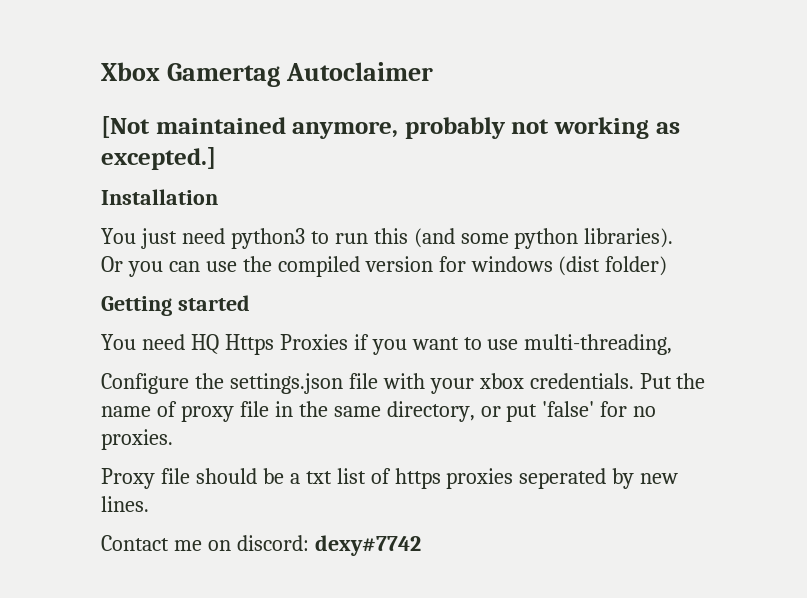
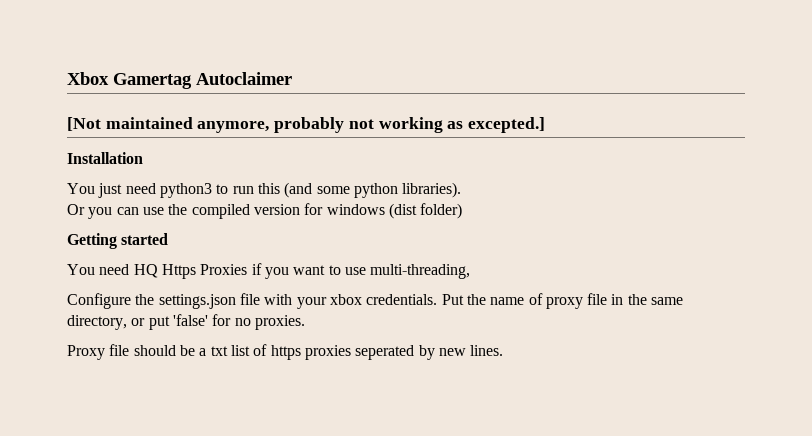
[101,535,421,556] // Contact me on discord: dexy#7742 -> (504, 350) none

